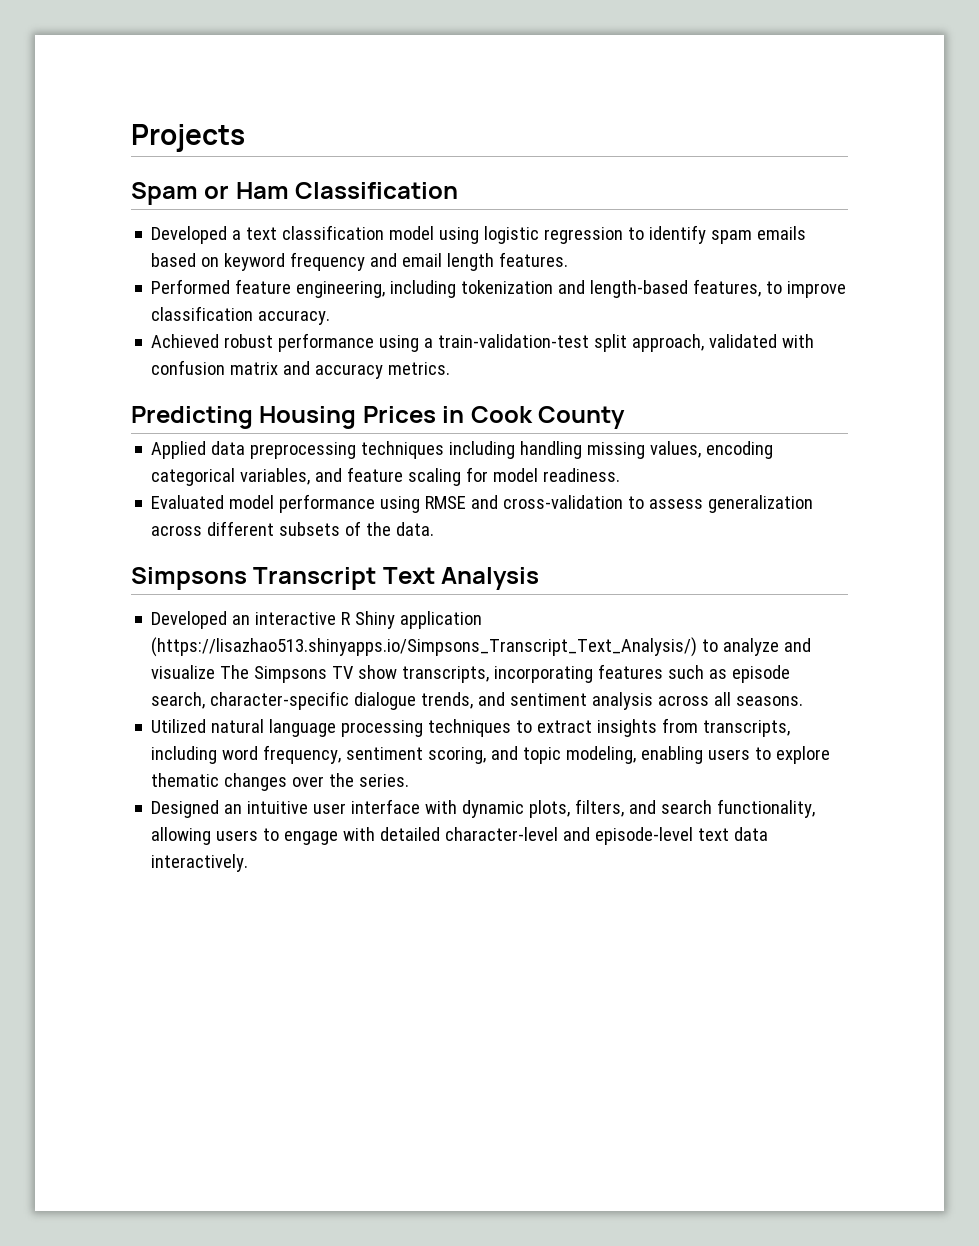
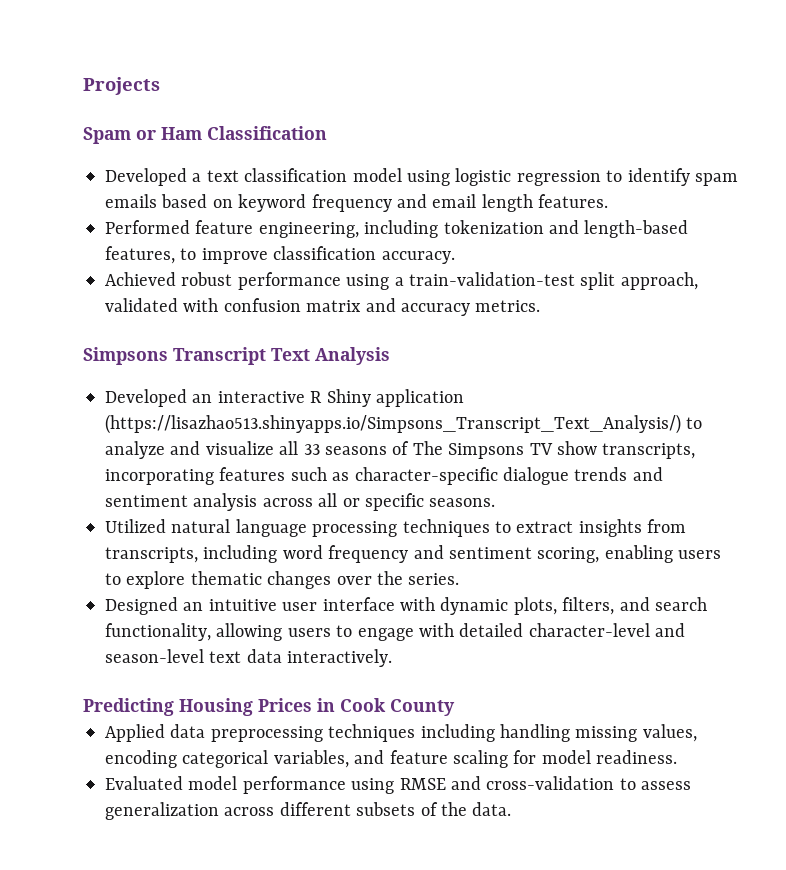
(451, 368) none -> [83,347,390,365] [105,389,464,407] [105,414,703,434] [105,441,696,459] [105,467,663,485] [105,493,496,511] [105,519,687,537] [105,545,722,563] [105,571,460,589] [105,597,707,615] [105,623,686,641] [105,649,393,667] // Simpsons Transcript Text Analysis // Developed an interactive R Shiny application (https://lisazhao513.shinyapps.io/Simpsons_Transcript_Text_Analysis/) to analyze and visualize all 33 seasons of The Simpsons TV show transcripts, incorporating features such as character-specific dialogue trends and sentiment analysis across all or specific seasons. // Utilized natural language processing techniques to extract insights from transcripts, including word frequency and sentiment scoring, enabling users to explore thematic changes over the series. // Designed an intuitive user interface with dynamic plots, filters, and search functionality, allowing users to engage with detailed character-level and season-level text data interactively.
[131,567,540,590] [151,611,483,629] [151,637,812,657] [151,664,791,683] [151,691,804,710] [151,718,791,737] [151,745,831,764] [151,773,410,791] [151,799,816,818] [151,827,769,845] [151,854,249,872] // Simpsons Transcript Text Analysis // Developed an interactive R Shiny application (https://lisazhao513.shinyapps.io/Simpsons_Transcript_Text_Analysis/) to analyze and visualize The Simpsons TV show transcripts, incorporating features such as episode search, character-specific dialogue trends, and sentiment analysis across all seasons. // Utilized natural language processing techniques to extract insights from transcripts, including word frequency, sentiment scoring, and topic modeling, enabling users to explore thematic changes over the series. // Designed an intuitive user interface with dynamic plots, filters, and search functionality, allowing users to engage with detailed character-level and episode-level text data interactively. -> (512, 809) none

